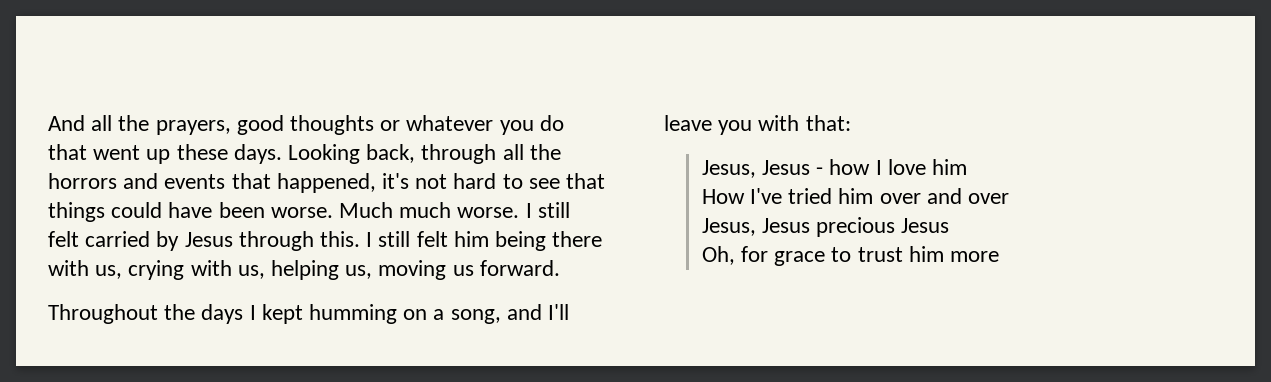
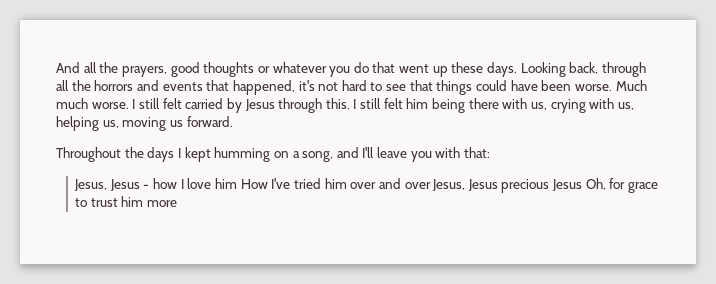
(967, 167) // -> (238, 183) none
(1009, 198) // -> (431, 185) none
(950, 225) // -> (583, 185) none

